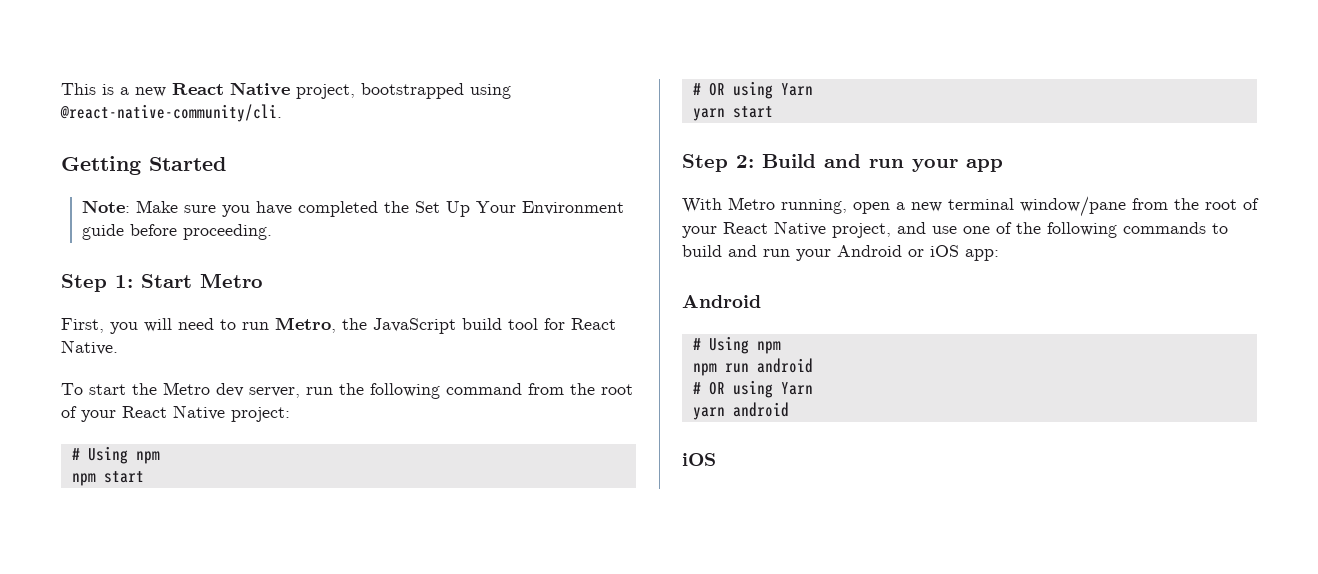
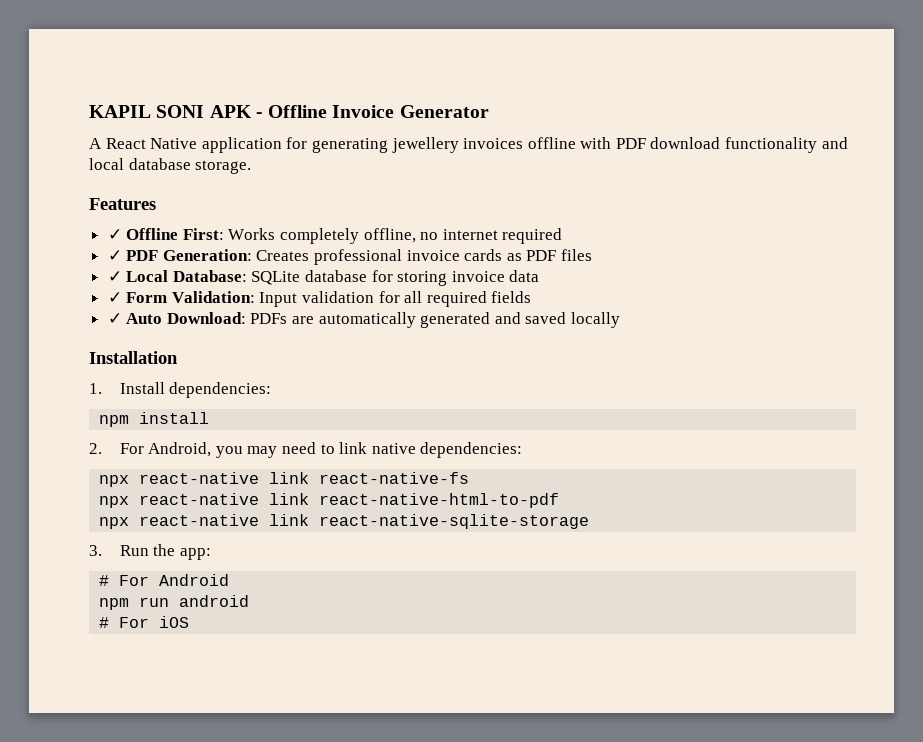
[61,82,511,99] [60,104,282,122] [61,156,226,175] [81,200,624,217] [81,224,272,240] [61,273,263,292] [61,317,616,334] [61,340,118,355] [61,382,633,399] [61,405,290,422] [71,446,160,464] [71,471,144,486] [692,81,813,99] [692,106,773,121] [682,154,1003,172] [682,196,1259,217] [682,221,1228,238] [682,245,999,261] [682,295,761,308] [692,336,781,354] This is a new React Native project, bootstrapped using @react-native-community/cli. // Getting Started // Note: Make sure you have completed the Set Up Your Environment guide before proceeding. // Step 1: Start Metro // First, you will need to run Metro, the JavaScript build tool for React Native. // To start the Metro dev server, run the following command from the root of your React Native project: // # Using npm // npm start // # OR using Yarn // yarn start // Step 2: Build and run your app // With Metro running, open a new terminal window/pane from the root of your React Native project, and use one of the following commands to build and run your Android or iOS app: // Android // # Using npm -> [89,105,489,118] [89,137,848,153] [89,158,252,174] [89,198,156,210] [107,228,563,244] [107,249,593,265] [107,270,540,286] [107,291,532,307] [107,312,621,328] [89,351,178,364] [89,382,272,398] [99,412,210,427] [89,442,523,458] [99,472,470,487] [99,493,560,508] [99,514,590,529] [89,544,211,560] [99,574,230,586] KAPIL SONI APK - Offline Invoice Generator // A React Native application for generating jewellery invoices offline with PDF download functionality and local database storage. // Features // ✓ Offline First: Works completely offline, no internet required // ✓ PDF Generation: Creates professional invoice cards as PDF files // ✓ Local Database: SQLite database for storing invoice data // ✓ Form Validation: Input validation for all required fields // ✓ Auto Download: PDFs are automatically generated and saved locally // Installation // 1. Install dependencies: // npm install // 2. For Android, you may need to link native dependencies: // npx react-native link react-native-fs // npx react-native link react-native-html-to-pdf // npx react-native link react-native-sqlite-storage // 3. Run the app: // # For Android
[708,380,813,398] [692,402,789,420] OR using Yarn // yarn android // -> [119,617,150,628] For

